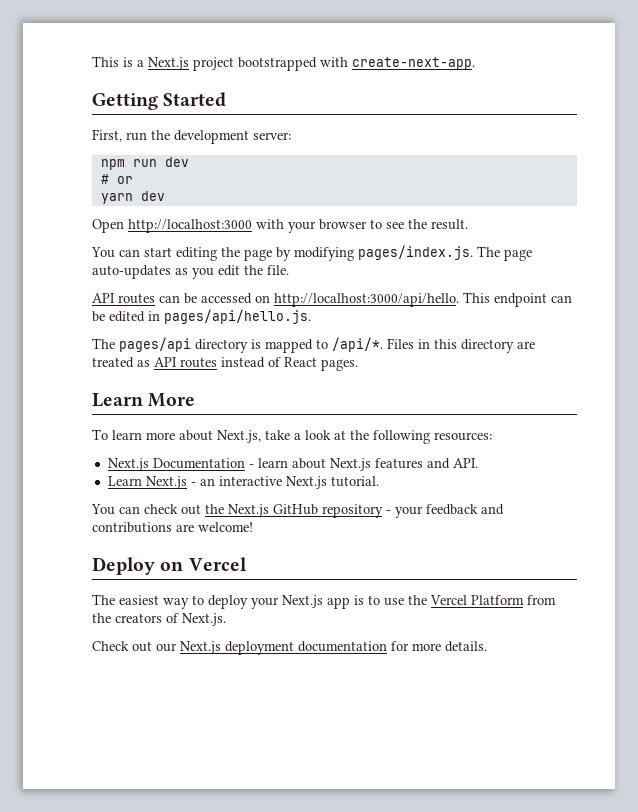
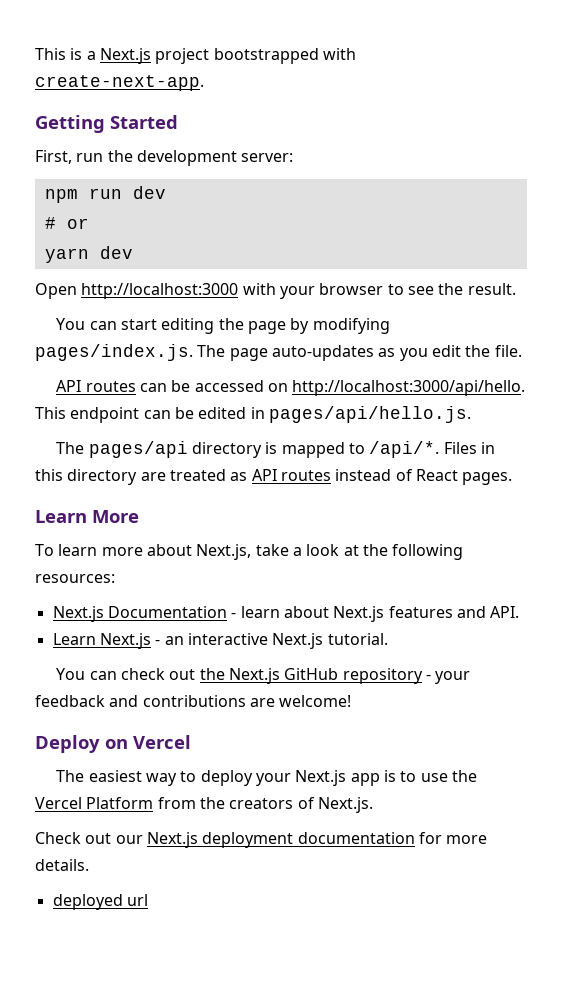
(487, 646) none -> [52,894,148,910] // deployed url

